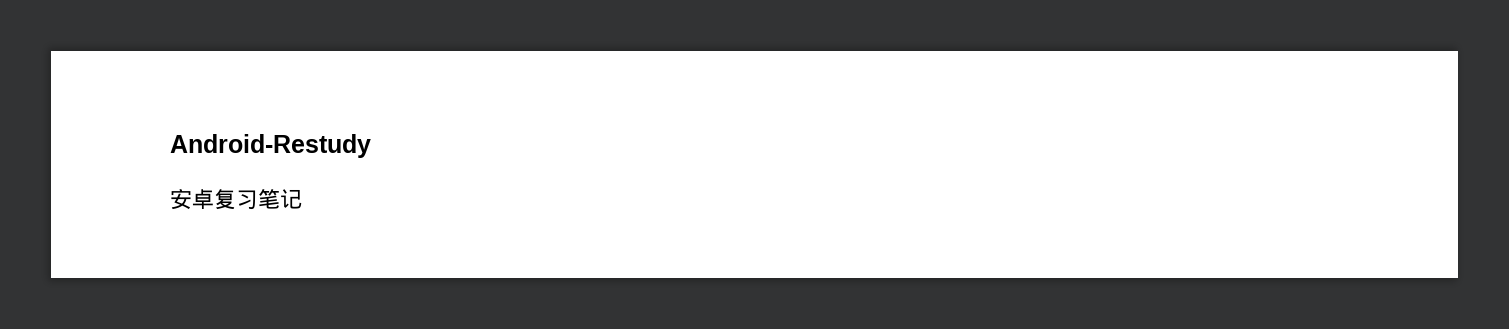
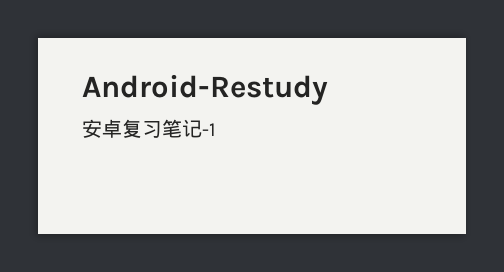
(302, 199) none -> [202,123,216,136] -1

